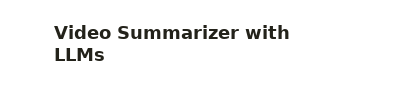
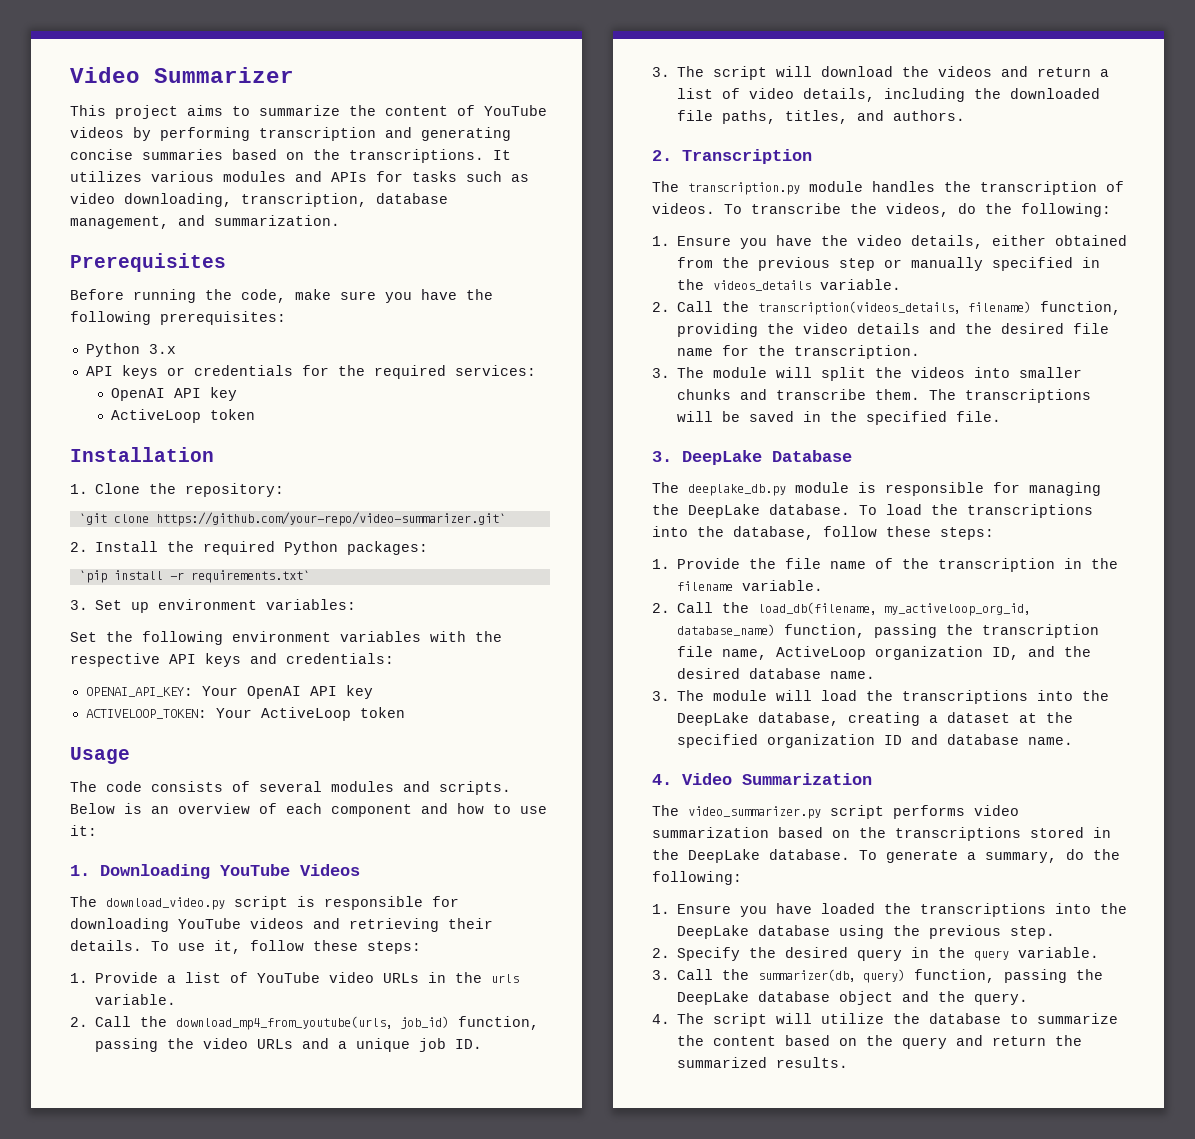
[245,25,290,39] [54,48,105,61] with LLMs -> [70,105,547,119] [70,127,511,141] [70,149,511,163] [70,171,529,182] [70,193,448,207] [70,215,340,229] [70,253,226,272] [70,289,493,303] [70,311,286,325] [85,343,176,357] [85,365,536,379] [110,387,237,401] [110,409,255,423] [70,447,214,462] [70,483,285,497] [78,512,506,526] [70,541,429,555] [78,570,310,583] [70,599,357,613] [70,631,502,645] [70,653,394,667] [85,685,373,699] [85,707,405,721] [70,747,130,764] [70,781,511,795] [70,803,547,817] [70,825,97,836] [70,864,360,879] [70,896,459,910] [70,918,493,932] [70,940,421,954] [70,972,520,983] [95,994,177,1005] [70,1016,540,1030] [95,1038,483,1052] [652,66,1110,80] [677,88,1101,102] [677,110,966,124] [652,149,812,164] [652,181,1124,195] [652,203,1111,217] [652,235,1128,249] [677,257,1101,271] [677,279,902,291] [652,301,1122,315] [677,323,1110,337] [677,345,921,359] [652,367,1083,381] [677,389,1092,403] [677,411,1002,425] [652,450,852,465] [652,482,1101,496] [652,504,1093,518] [652,526,994,540] [652,558,1119,572] [677,580,824,591] [652,602,1032,616] [677,624,1100,638] [677,646,1092,660] [677,668,876,679] [652,690,1110,704] [677,712,1074,726] [677,734,1074,748] [652,773,872,785] [652,805,1019,819] [652,827,1111,841] [652,849,1120,863] [652,871,742,885] [652,903,1128,917] [677,925,1056,939] [652,947,1100,961] [652,969,1104,983] [677,991,1029,1005] [652,1013,1119,1027] [677,1035,1083,1049] [677,1057,849,1068] // This project aims to summarize the content of YouTube videos by performing transcription and generating concise summaries based on the transcriptions. It utilizes various modules and APIs for tasks such as video downloading, transcription, database management, and summarization. // Prerequisites // Before running the code, make sure you have the following prerequisites: // Python 3.x // API keys or credentials for the required services: // OpenAI API key // ActiveLoop token // Installation // 1. Clone the repository: // `git clone https://github.com/your-repo/video-summarizer.git` // 2. Install the required Python packages: // `pip install -r requirements.txt` // 3. Set up environment variables: // Set the following environment variables with the respective API keys and credentials: // OPENAI_API_KEY: Your OpenAI API key // ACTIVELOOP_TOKEN: Your ActiveLoop token // Usage // The code consists of several modules and scripts. Below is an overview of each component and how to use it: // 1. Downloading YouTube Videos // The download_video.py script is responsible for downloading YouTube videos and retrieving their details. To use it, follow these steps: // 1. Provide a list of YouTube video URLs in the urls variable. // 2. Call the download_mp4_from_youtube(urls, job_id) function, passing the video URLs and a unique job ID. // 3. The script will download the videos and return a list of video details, including the downloaded file paths, titles, and authors. // 2. Transcription // The transcription.py module handles the transcription of videos. To transcribe the videos, do the following: // 1. Ensure you have the video details, either obtained from the previous step or manually specified in the videos_details variable. // 2. Call the transcription(videos_details, filename) function, providing the video details and the desired file name for the transcription. // 3. The module will split the videos into smaller chunks and transcribe them. The transcriptions will be saved in the specified file. // 3. DeepLake Database // The deeplake_db.py module is responsible for managing the DeepLake database. To load the transcriptions into the database, follow these steps: // 1. Provide the file name of the transcription in the filename variable. // 2. Call the load_db(filename, my_activeloop_org_id, database_name) function, passing the transcription file name, ActiveLoop organization ID, and the desired database name. // 3. The module will load the transcriptions into the DeepLake database, creating a dataset at the specified organization ID and database name. // 4. Video Summarization // The video_summarizer.py script performs video summarization based on the transcriptions stored in the DeepLake database. To generate a summary, do the following: // 1. Ensure you have loaded the transcriptions into the DeepLake database using the previous step. // 2. Specify the desired query in the query variable. // 3. Call the summarizer(db, query) function, passing the DeepLake database object and the query. // 4. The script will utilize the database to summarize the content based on the query and return the summarized results.

